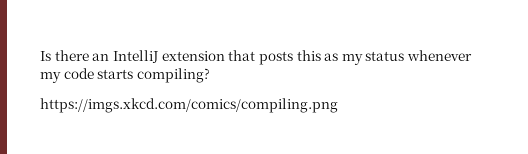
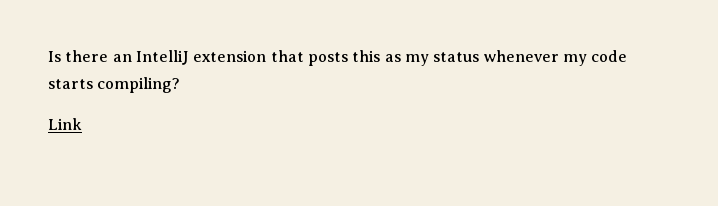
[40,98,338,113] https://imgs.xkcd.com/comics/compiling.png -> [48,118,82,130] Link

